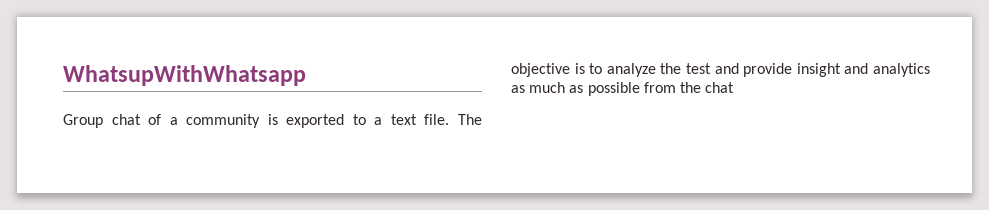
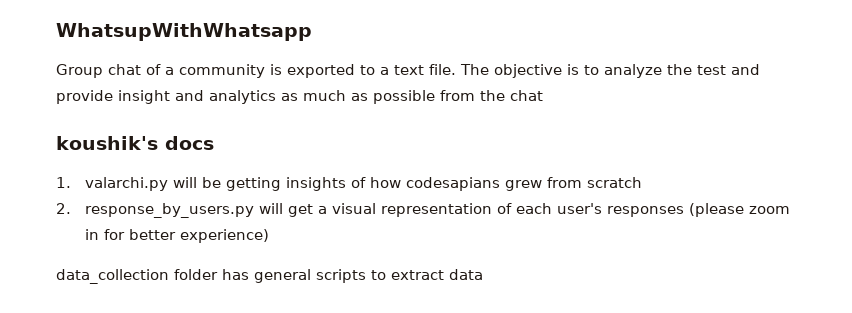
(735, 87) none -> [56,136,214,150] [56,177,643,191] [56,203,791,218] [85,229,270,243] [56,269,483,284] // koushik's docs // 1. valarchi.py will be getting insights of how codesapians grew from scratch // 2. response_by_users.py will get a visual representation of each user's responses (please zoom in for better experience) // data_collection folder has general scripts to extract data

